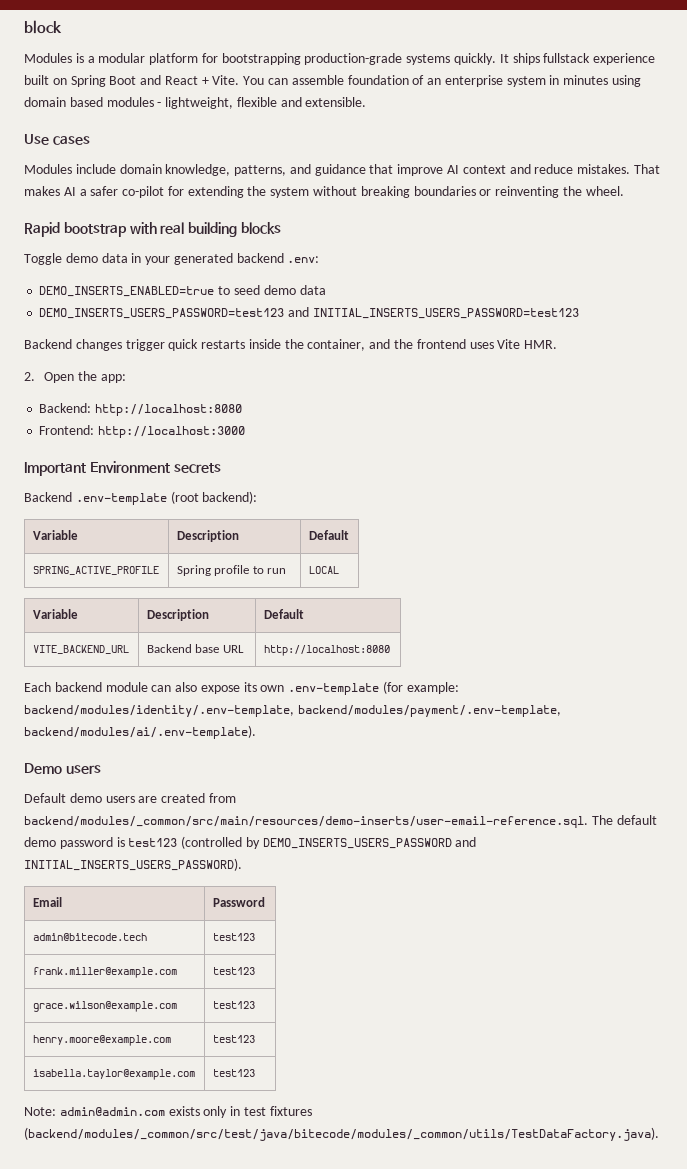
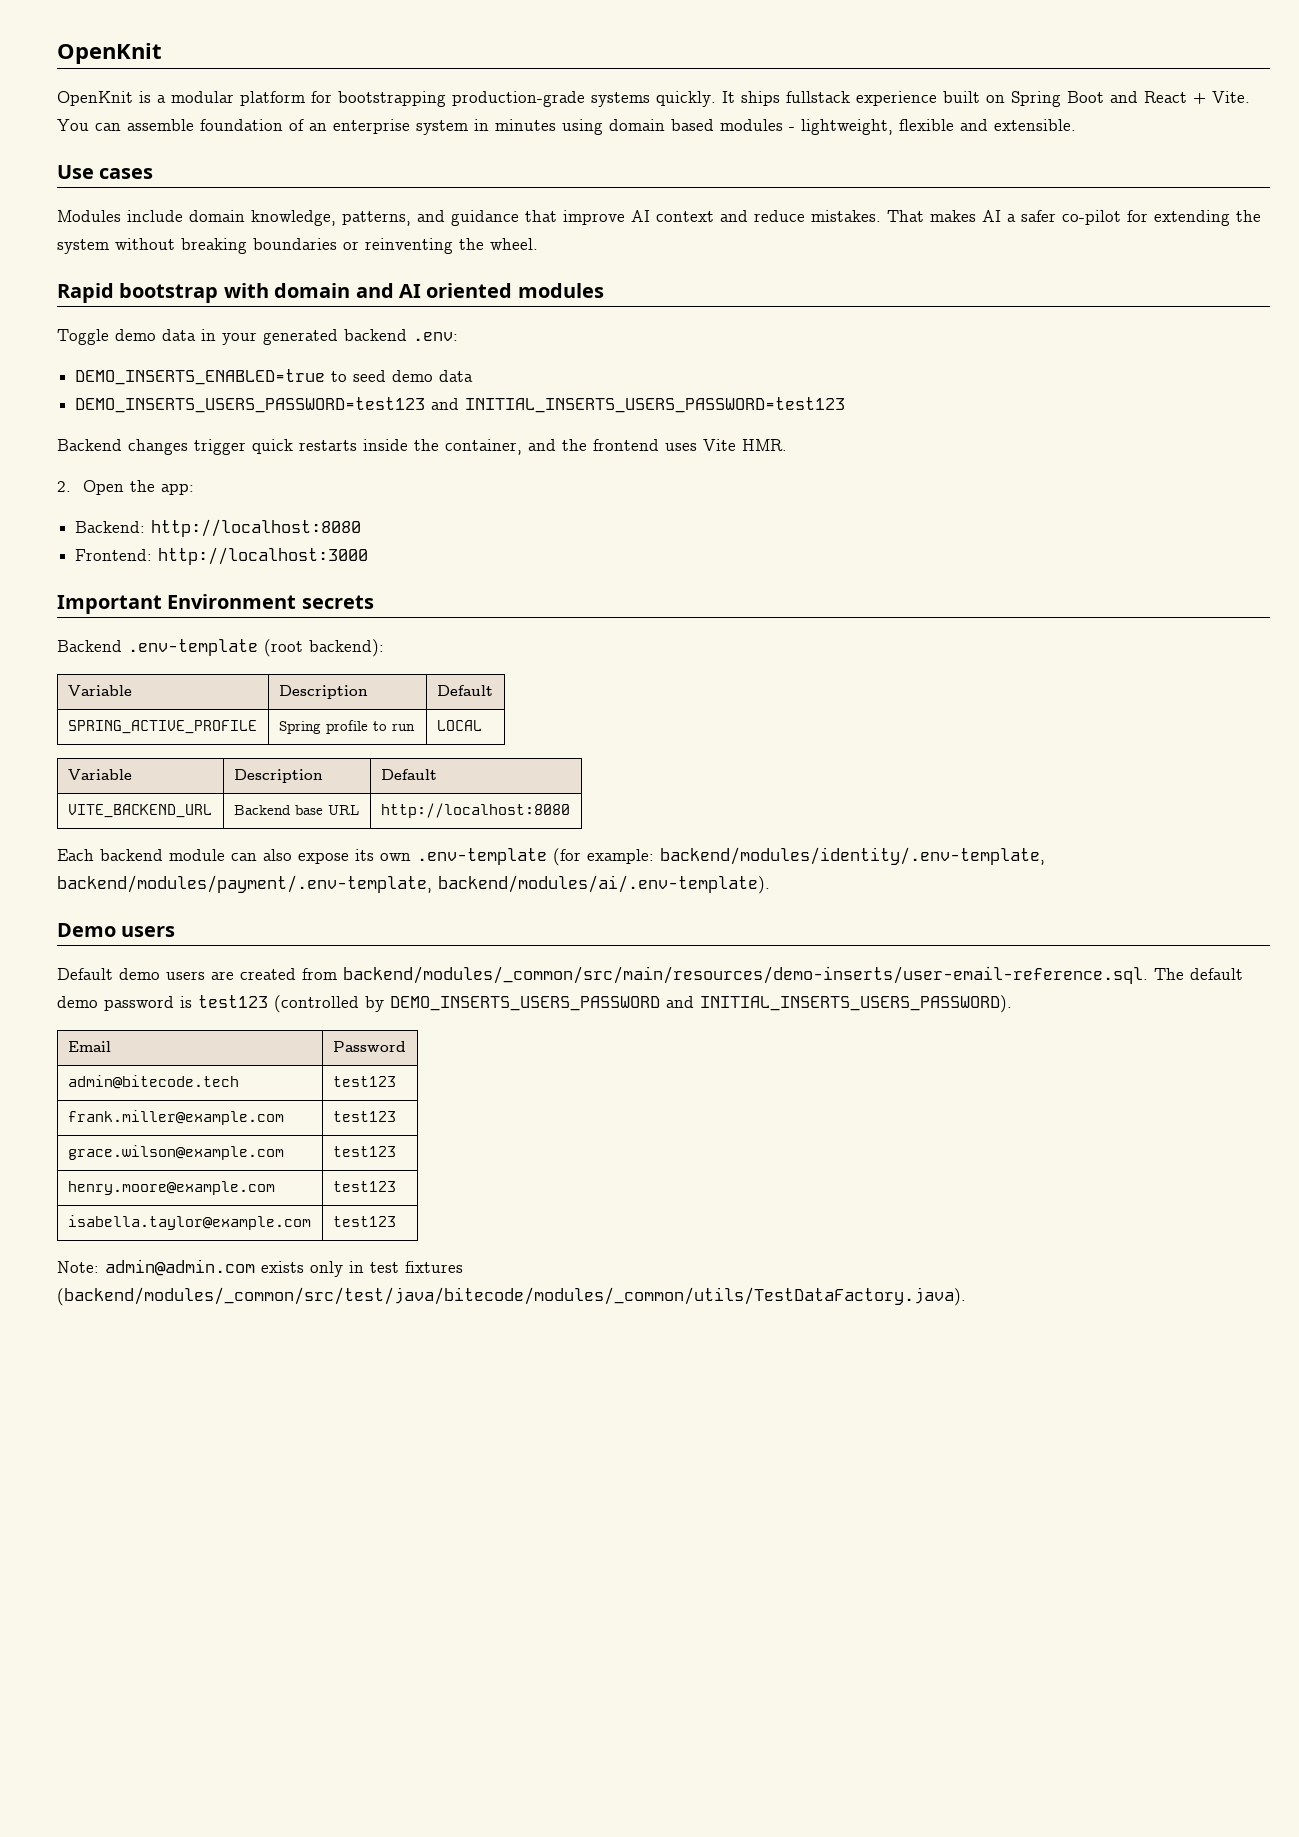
[24,20,62,34] [24,53,72,63] block // Modules -> [57,43,162,64] [57,91,133,106] OpenKnit // OpenKnit
[160,222,281,237] real building blocks -> [274,283,604,298] domain and AI oriented modules

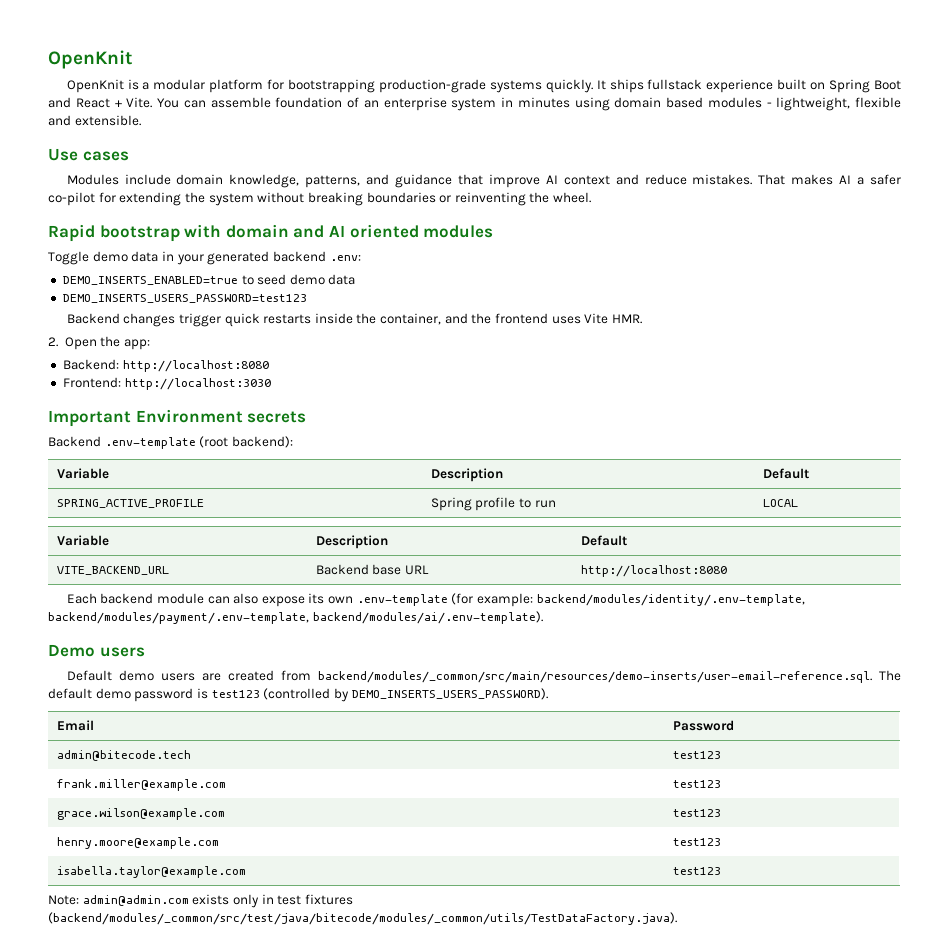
[431,397,846,413] and INITIAL_INSERTS_USERS_PASSWORD=test123 -> (307, 298) none
[158,547,369,565] http://localhost:3000 -> [124,378,271,390] http://localhost:3030
[390,995,1012,1013] DEMO_INSERTS_USERS_PASSWORD and INITIAL_INSERTS_USERS_PASSWORD). -> [351,688,548,700] DEMO_INSERTS_USERS_PASSWORD).

